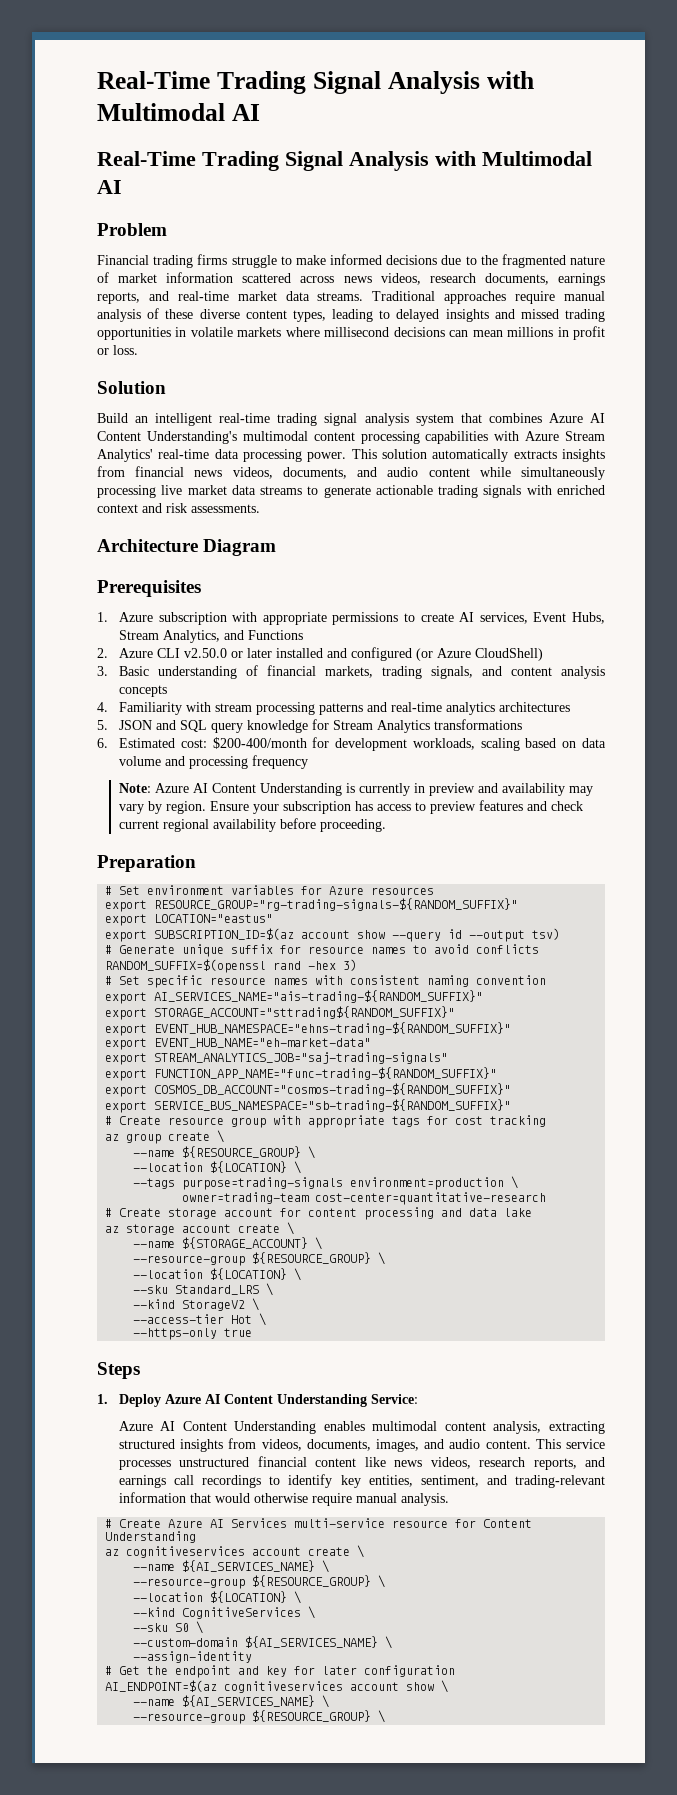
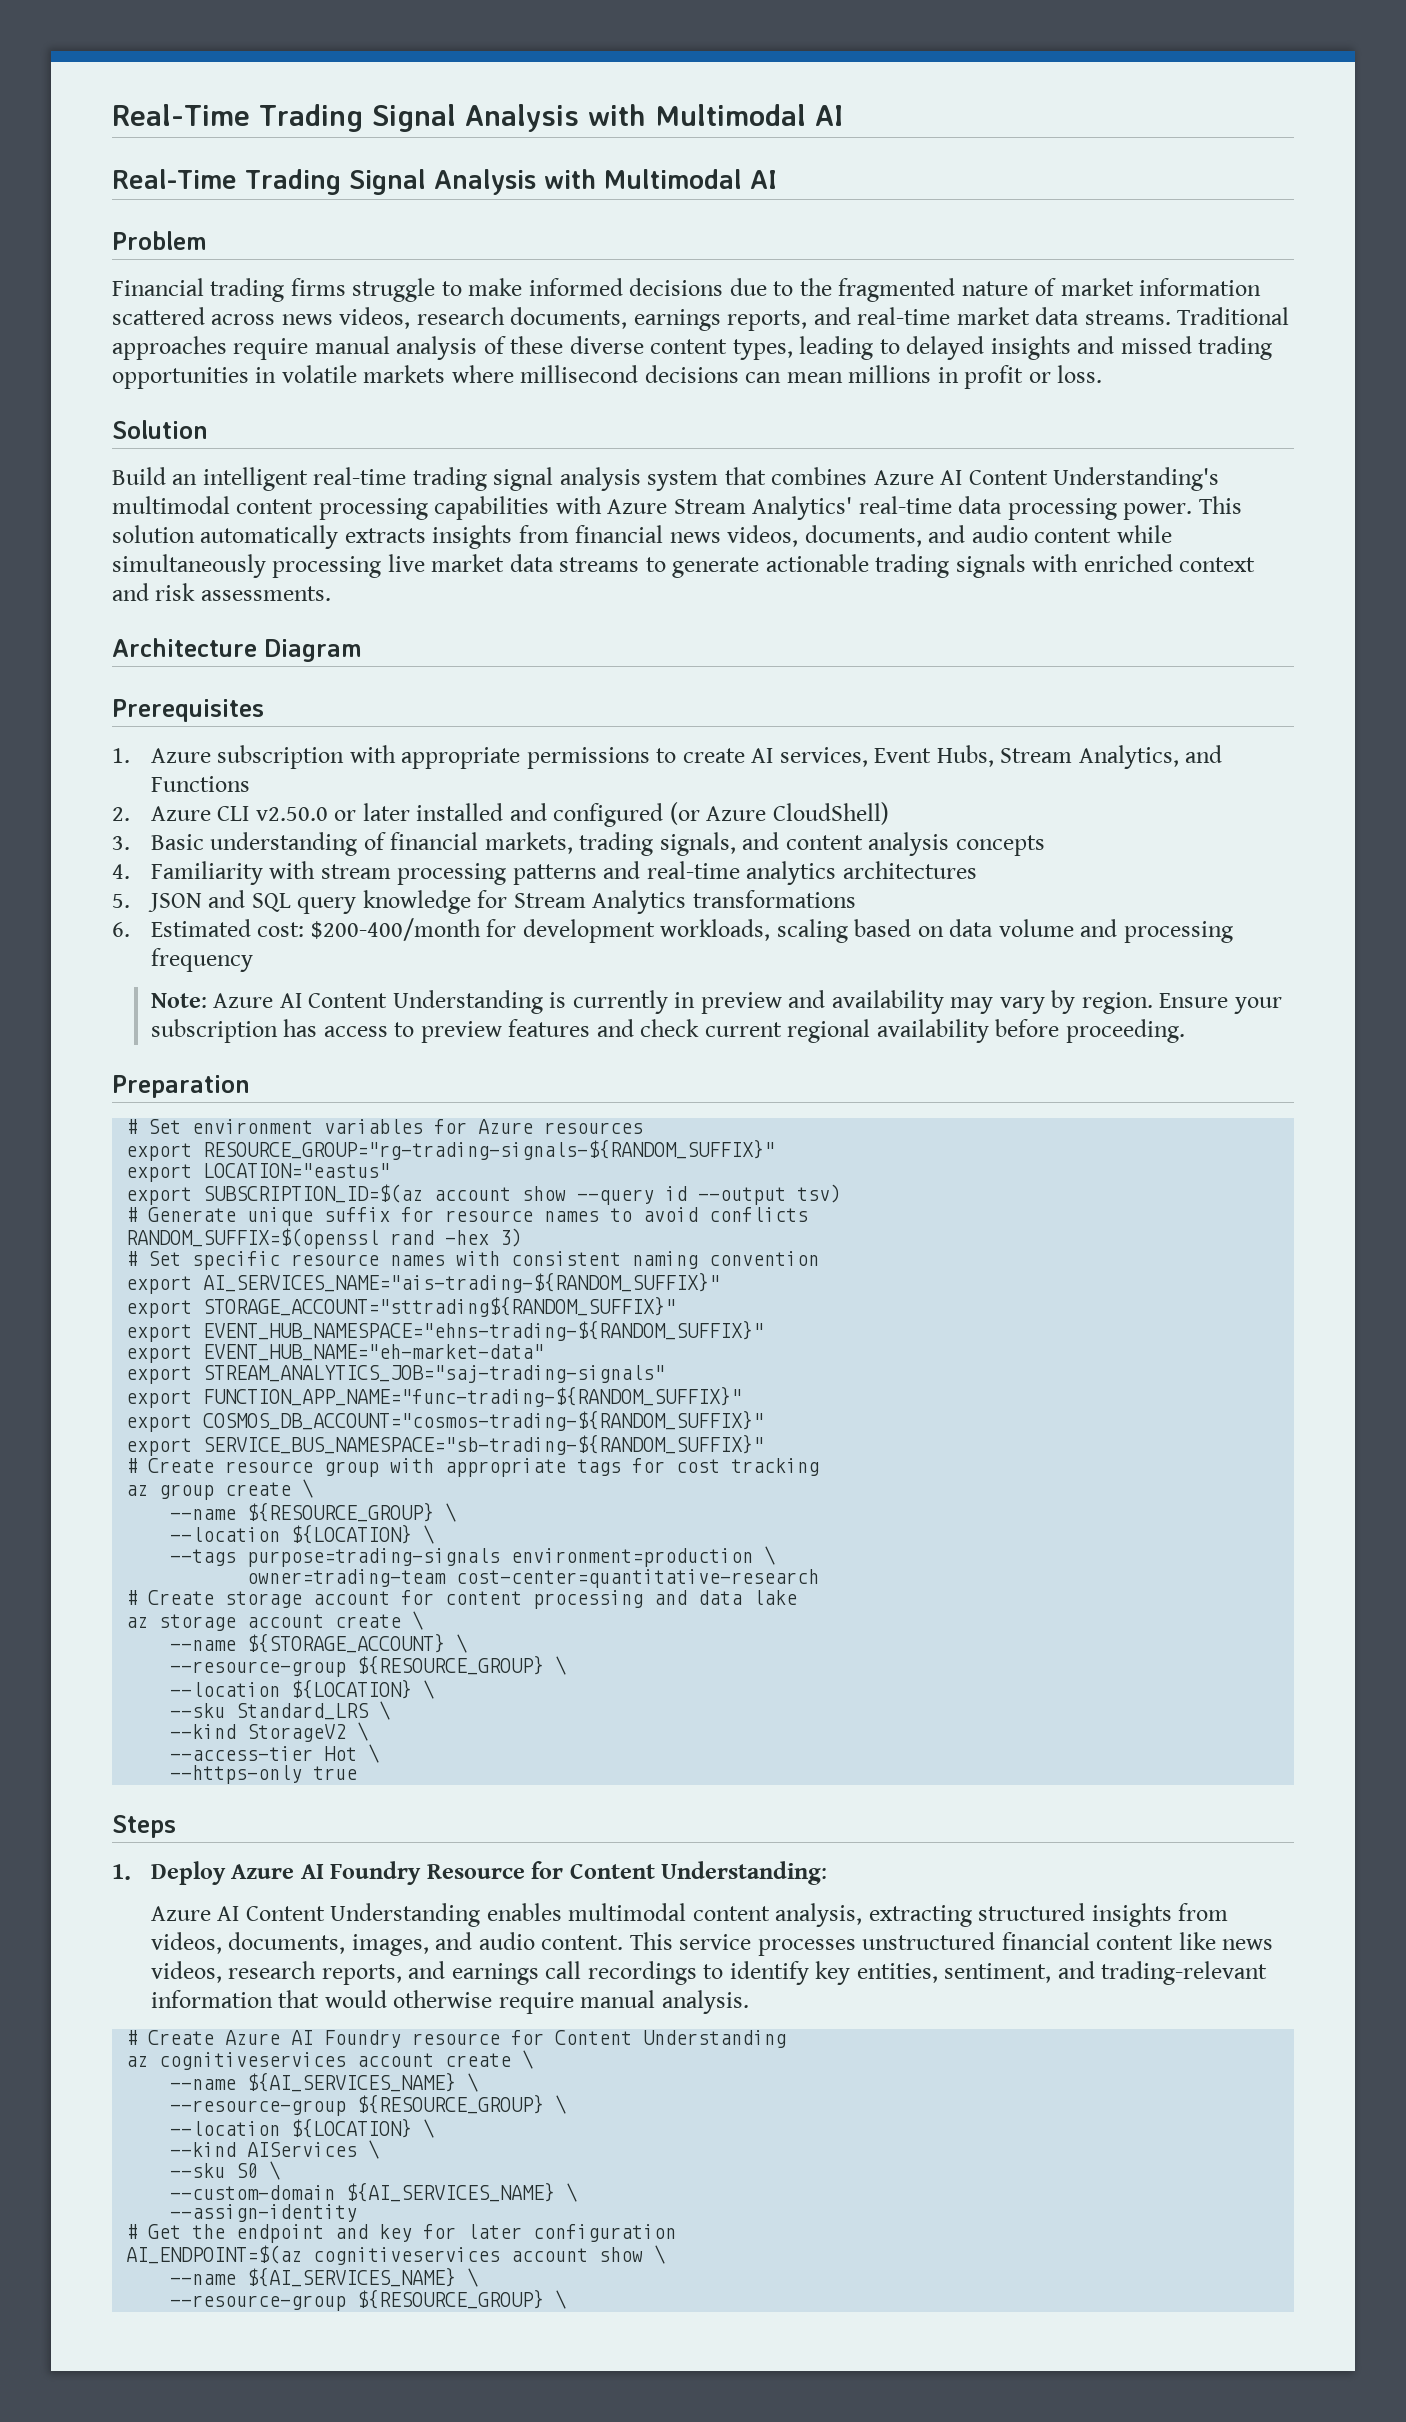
[223,1394,418,1407] Content Understanding Service: -> [330,1861,828,1885] Foundry Resource for Content Understanding:
[231,1518,386,1528] Services multi-service -> [324,2030,402,2048] Foundry
[182,1607,302,1619] CognitiveServices -> [247,2142,358,2157] AIServices

